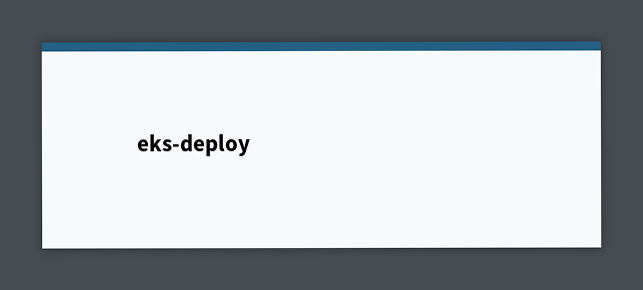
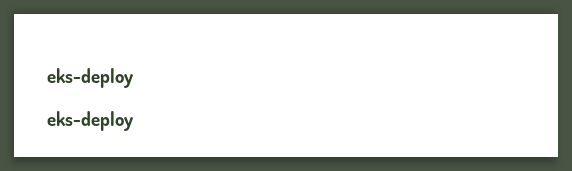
[136,134,251,157] eks-deploy -> [47,68,133,88] [47,111,133,131] eks-deploy // eks-deploy

